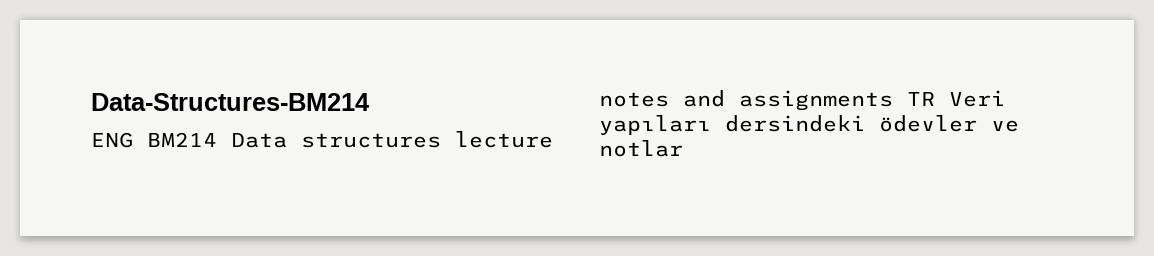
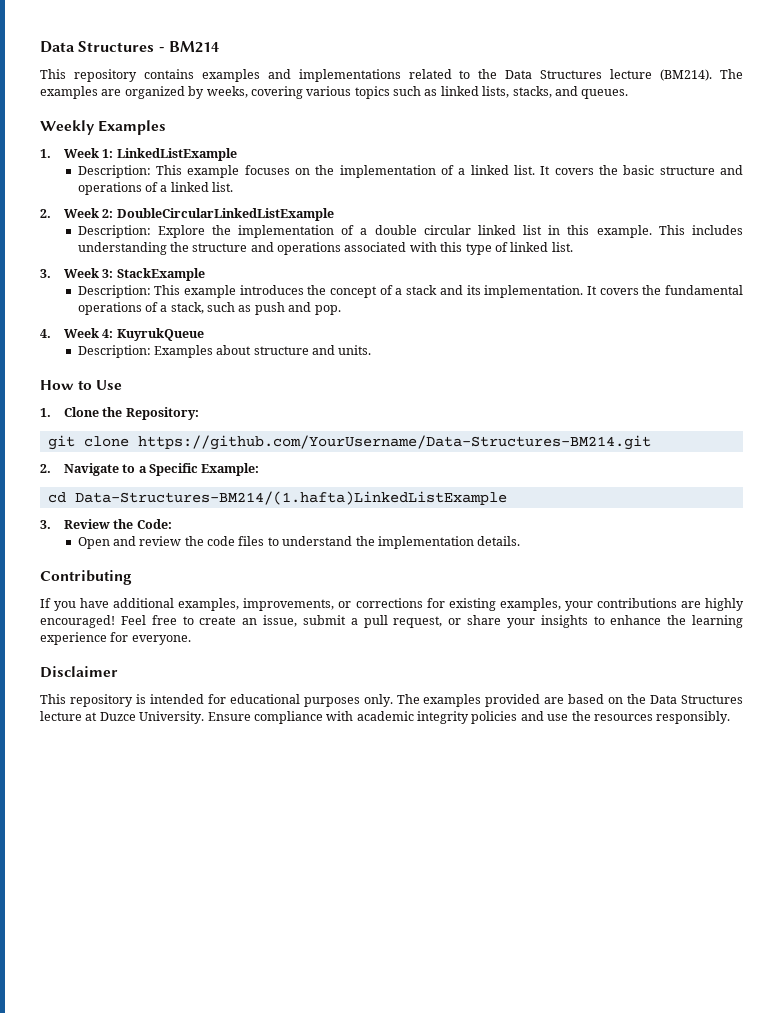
[91,93,370,111] [91,131,553,148] [599,90,1005,111] [599,115,1019,135] [599,140,683,157] Data-Structures-BM214 // ENG BM214 Data structures lecture notes and assignments TR Veri yapıları dersindeki ödevler ve notlar -> [40,41,219,53] [40,69,743,82] [40,86,629,99] [40,120,167,135] [40,148,237,161] [77,165,744,178] [77,182,234,195] [40,208,334,221] [77,225,743,238] [77,242,573,255] [40,268,205,281] [77,285,743,298] [77,302,341,315] [40,328,204,341] [77,345,372,358] [40,380,123,390] [40,407,199,420] [47,435,651,450] [40,463,260,476] [47,491,507,505] [40,519,172,529] [77,536,521,549] [40,570,132,585] [40,598,744,611] [40,615,743,628] [40,632,191,645] [40,666,118,678] [40,694,743,707] [40,711,731,724] Data Structures - BM214 // This repository contains examples and implementations related to the Data Structures lecture (BM214). The examples are organized by weeks, covering various topics such as linked lists, stacks, and queues. // Weekly Examples // 1. Week 1: LinkedListExample // Description: This example focuses on the implementation of a linked list. It covers the basic structure and operations of a linked list. // 2. Week 2: DoubleCircularLinkedListExample // Description: Explore the implementation of a double circular linked list in this example. This includes understanding the structure and operations associated with this type of linked list. // 3. Week 3: StackExample // Description: This example introduces the concept of a stack and its implementation. It covers the fundamental operations of a stack, such as push and pop. // 4. Week 4: KuyrukQueue // Description: Examples about structure and units. // How to Use // 1. Clone the Repository: // git clone https://github.com/YourUsername/Data-Structures-BM214.git // 2. Navigate to a Specific Example: // cd Data-Structures-BM214/(1.hafta)LinkedListExample // 3. Review the Code: // Open and review the code files to understand the implementation details. // Contributing // If you have additional examples, improvements, or corrections for existing examples, your contributions are highly encouraged! Feel free to create an issue, submit a pull request, or share your insights to enhance the learning experience for everyone. // Disclaimer // This repository is intended for educational purposes only. The examples provided are based on the Data Structures lecture at Duzce University. Ensure compliance with academic integrity policies and use the resources responsibly.

